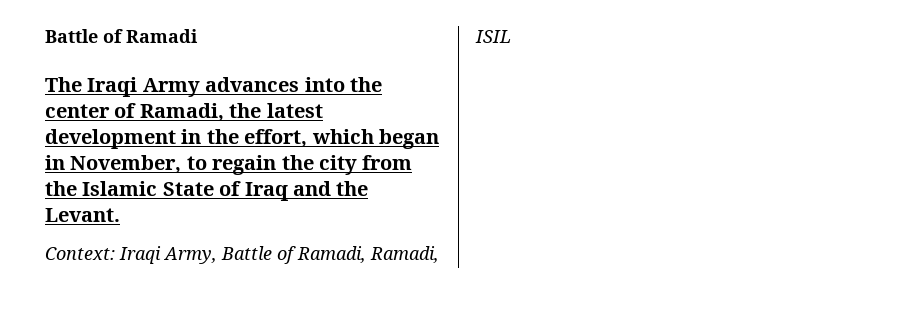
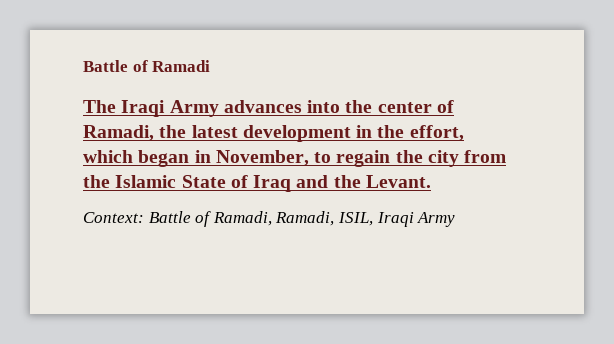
[119,246,217,264] Iraqi Army, -> (144, 217) none
[475,30,511,43] ISIL -> [337,212,456,227] ISIL, Iraqi Army

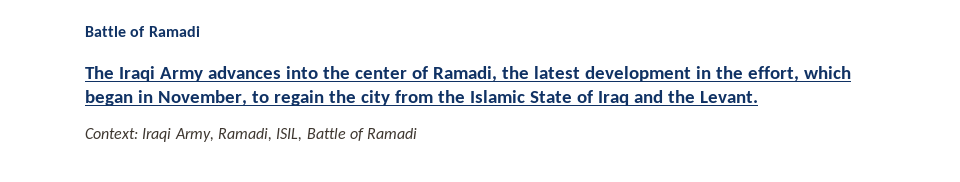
[148,211,456,227] Battle of Ramadi, Ramadi, ISIL, Iraqi Army -> [142,128,418,142] Iraqi Army, Ramadi, ISIL, Battle of Ramadi

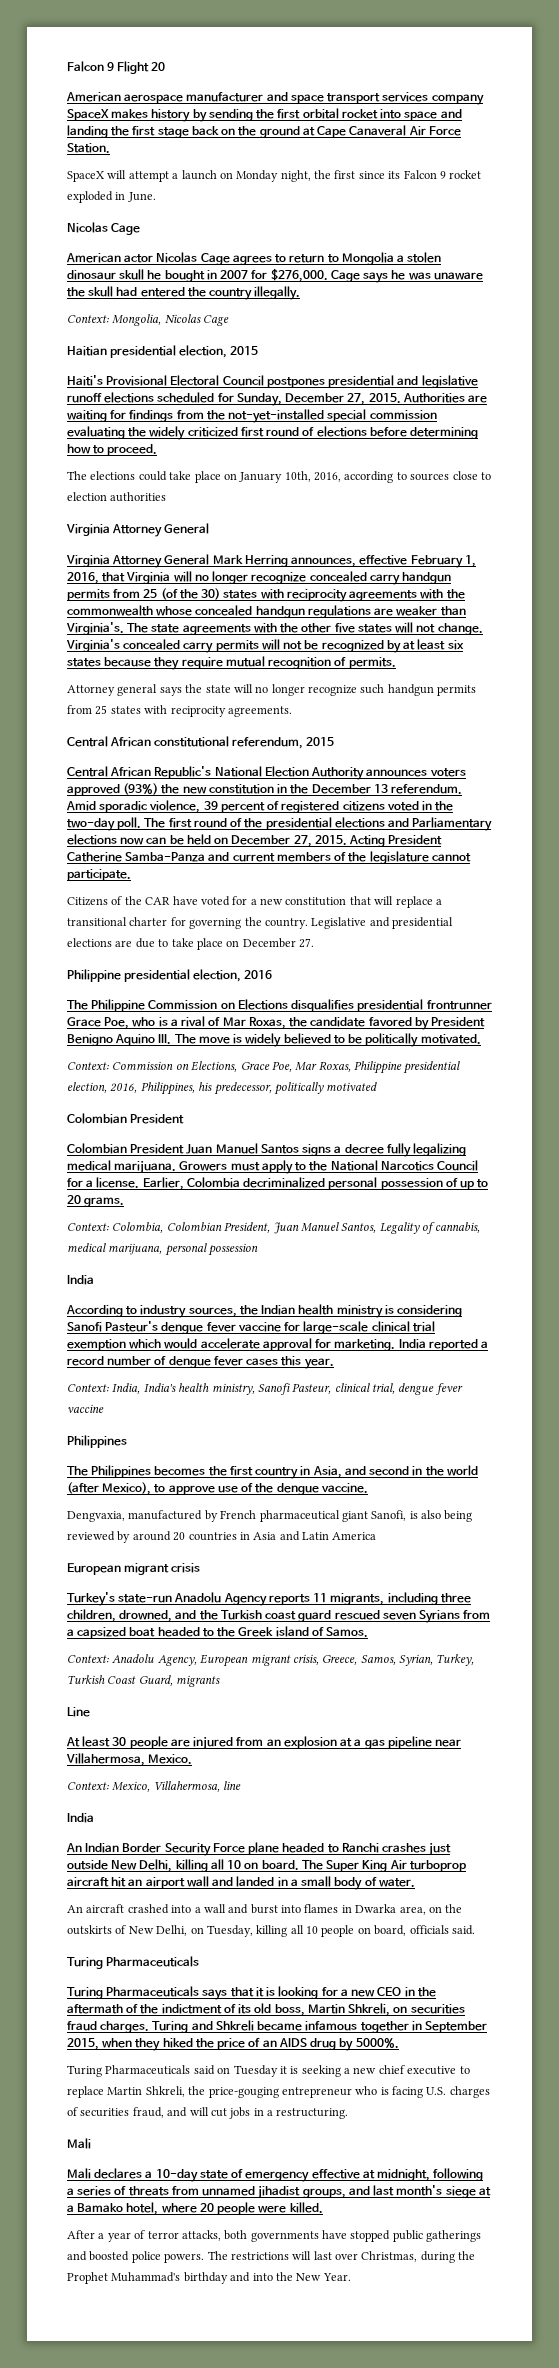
[85,26,200,37] [85,66,851,82] [85,90,758,106] [85,128,418,142] Battle of Ramadi // The Iraqi Army advances into the center of Ramadi, the latest development in the effort, which began in November, to regain the city from the Islamic State of Iraq and the Levant. // Context: Iraqi Army, Ramadi, ISIL, Battle of Ramadi -> [67,61,166,74] [66,92,484,105] [67,108,462,122] [67,125,461,138] [67,143,110,153] [67,170,482,182] [67,191,156,203] [67,222,141,235] [66,252,442,265] [67,269,483,283] [67,286,301,300] [67,314,230,326] [67,345,259,358] [67,375,478,388] [67,392,488,406] [67,409,437,423] [67,426,479,440] [67,444,158,456] [67,471,491,483] [67,492,167,502] [66,523,210,537] [66,554,476,568] [67,571,452,585] [67,588,465,602] [67,605,466,618] [66,622,483,635] [66,639,464,653] [67,656,396,670] [67,684,477,696] [67,705,292,717] [67,736,335,749] [67,766,466,780] [67,783,463,796] [66,800,454,813] [67,817,493,831] [67,834,443,847] [67,851,471,864] [67,869,131,881] [67,896,442,908] [67,917,453,929] [67,938,314,950] [67,969,273,982] [67,999,492,1012] [67,1016,486,1030] [67,1033,481,1047] [67,1061,461,1074] [67,1082,378,1095] [67,1113,185,1124] [67,1143,467,1157] [67,1160,479,1174] [67,1177,489,1190] [67,1195,125,1207] [67,1222,481,1234] [67,1243,259,1256] [67,1275,94,1285] [66,1304,463,1318] [67,1321,435,1334] [67,1338,489,1351] [67,1356,334,1369] [67,1383,463,1395] [67,1404,104,1413] [67,1435,127,1448] [67,1465,478,1479] [67,1482,368,1495] [67,1510,473,1522] [67,1531,377,1543] [67,1563,201,1575] [67,1592,471,1606] [67,1609,491,1623] [67,1626,369,1639] [67,1654,475,1667] [67,1675,221,1687] [67,1707,90,1717] [66,1736,462,1750] [66,1753,193,1766] [67,1781,242,1792] [67,1813,94,1823] [66,1842,452,1856] [67,1859,466,1872] [67,1876,415,1890] [67,1904,463,1915] [67,1925,475,1937] [67,1956,200,1969] [67,1986,436,2000] [67,2003,465,2016] [67,2020,488,2033] [67,2038,399,2051] [67,2065,470,2077] [67,2086,490,2098] [67,2107,349,2119] [67,2138,91,2149] [67,2168,484,2182] [67,2185,491,2199] [67,2202,323,2215] [67,2230,482,2242] [67,2251,476,2263] [67,2272,351,2284] Falcon 9 Flight 20 // American aerospace manufacturer and space transport services company SpaceX makes history by sending the first orbital rocket into space and landing the first stage back on the ground at Cape Canaveral Air Force Station. // SpaceX will attempt a launch on Monday night, the first since its Falcon 9 rocket exploded in June. // Nicolas Cage // American actor Nicolas Cage agrees to return to Mongolia a stolen dinosaur skull he bought in 2007 for $276,000. Cage says he was unaware the skull had entered the country illegally. // Context: Mongolia, Nicolas Cage // Haitian presidential election, 2015 // Haiti's Provisional Electoral Council postpones presidential and legislative runoff elections scheduled for Sunday, December 27, 2015. Authorities are waiting for findings from the not-yet-installed special commission evaluating the widely criticized first round of elections before determining how to proceed. // The elections could take place on January 10th, 2016, according to sources close to election authorities // Virginia Attorney General // Virginia Attorney General Mark Herring announces, effective February 1, 2016, that Virginia will no longer recognize concealed carry handgun permits from 25 (of the 30) states with reciprocity agreements with the commonwealth whose concealed handgun regulations are weaker than Virginia's. The state agreements with the other five states will not change. Virginia's concealed carry permits will not be recognized by at least six states because they require mutual recognition of permits. // Attorney general says the state will no longer recognize such handgun permits from 25 states with reciprocity agreements. // Central African constitutional referendum, 2015 // Central African Republic's National Election Authority announces voters approved (93%) the new constitution in the December 13 referendum. Amid sporadic violence, 39 percent of registered citizens voted in the two-day poll. The first round of the presidential elections and Parliamentary elections now can be held on December 27, 2015. Acting President Catherine Samba-Panza and current members of the legislature cannot participate. // Citizens of the CAR have voted for a new constitution that will replace a transitional charter for governing the country. Legislative and presidential elections are due to take place on December 27. // Philippine presidential election, 2016 // The Philippine Commission on Elections disqualifies presidential frontrunner Grace Poe, who is a rival of Mar Roxas, the candidate favored by President Benigno Aquino III. The move is widely believed to be politically motivated. // Context: Commission on Elections, Grace Poe, Mar Roxas, Philippine presidential election, 2016, Philippines, his predecessor, politically motivated // Colombian President // Colombian President Juan Manuel Santos signs a decree fully legalizing medical marijuana. Growers must apply to the National Narcotics Council for a license. Earlier, Colombia decriminalized personal possession of up to 20 grams. // Context: Colombia, Colombian President, Juan Manuel Santos, Legality of cannabis, medical marijuana, personal possession // India // According to industry sources, the Indian health ministry is considering Sanofi Pasteur's dengue fever vaccine for large-scale clinical trial exemption which would accelerate approval for marketing. India reported a record number of dengue fever cases this year. // Context: India, India's health ministry, Sanofi Pasteur, clinical trial, dengue fever vaccine // Philippines // The Philippines becomes the first country in Asia, and second in the world (after Mexico), to approve use of the dengue vaccine. // Dengvaxia, manufactured by French pharmaceutical giant Sanofi, is also being reviewed by around 20 countries in Asia and Latin America // European migrant crisis // Turkey's state-run Anadolu Agency reports 11 migrants, including three children, drowned, and the Turkish coast guard rescued seven Syrians from a capsized boat headed to the Greek island of Samos. // Context: Anadolu Agency, European migrant crisis, Greece, Samos, Syrian, Turkey, Turkish Coast Guard, migrants // Line // At least 30 people are injured from an explosion at a gas pipeline near Villahermosa, Mexico. // Context: Mexico, Villahermosa, line // India // An Indian Border Security Force plane headed to Ranchi crashes just outside New Delhi, killing all 10 on board. The Super King Air turboprop aircraft hit an airport wall and landed in a small body of water. // An aircraft crashed into a wall and burst into flames in Dwarka area, on the outskirts of New Delhi, on Tuesday, killing all 10 people on board, officials said. // Turing Pharmaceuticals // Turing Pharmaceuticals says that it is looking for a new CEO in the aftermath of the indictment of its old boss, Martin Shkreli, on securities fraud charges. Turing and Shkreli became infamous together in September 2015, when they hiked the price of an AIDS drug by 5000%. // Turing Pharmaceuticals said on Tuesday it is seeking a new chief executive to replace Martin Shkreli, the price-gouging entrepreneur who is facing U.S. charges of securities fraud, and will cut jobs in a restructuring. // Mali // Mali declares a 10-day state of emergency effective at midnight, following a series of threats from unnamed jihadist groups, and last month's siege at a Bamako hotel, where 20 people were killed. // After a year of terror attacks, both governments have stopped public gatherings and boosted police powers. The restrictions will last over Christmas, during the Prophet Muhammad's birthday and into the New Year.

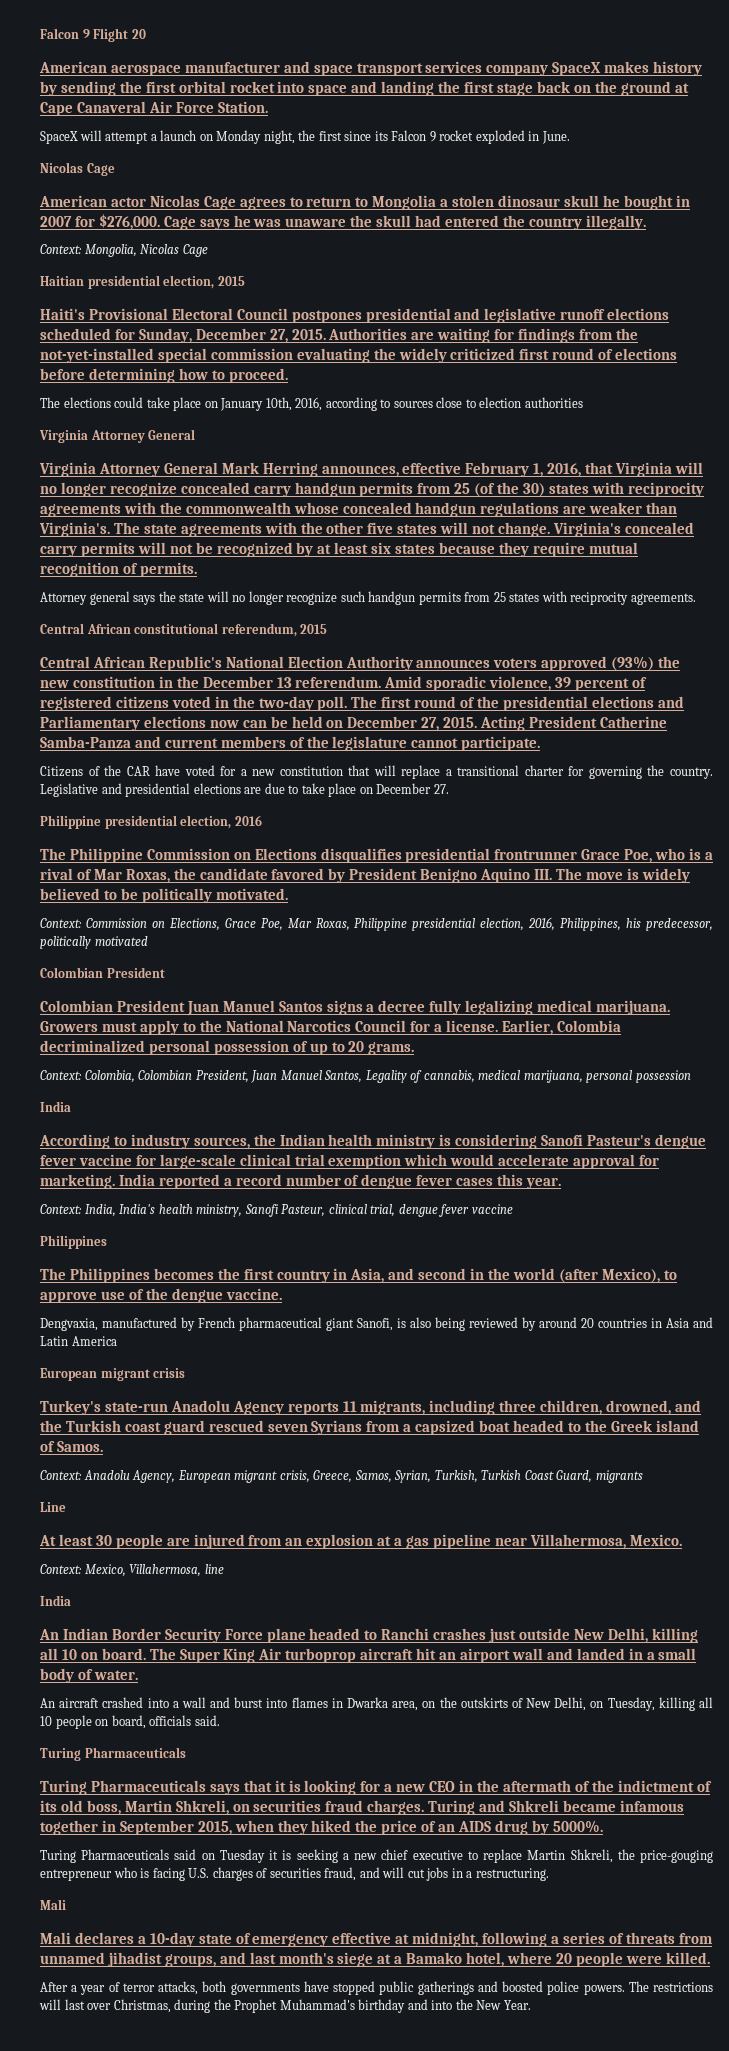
[436,1654,475,1666] Turkey, -> [434,1470,478,1483] Turkish,

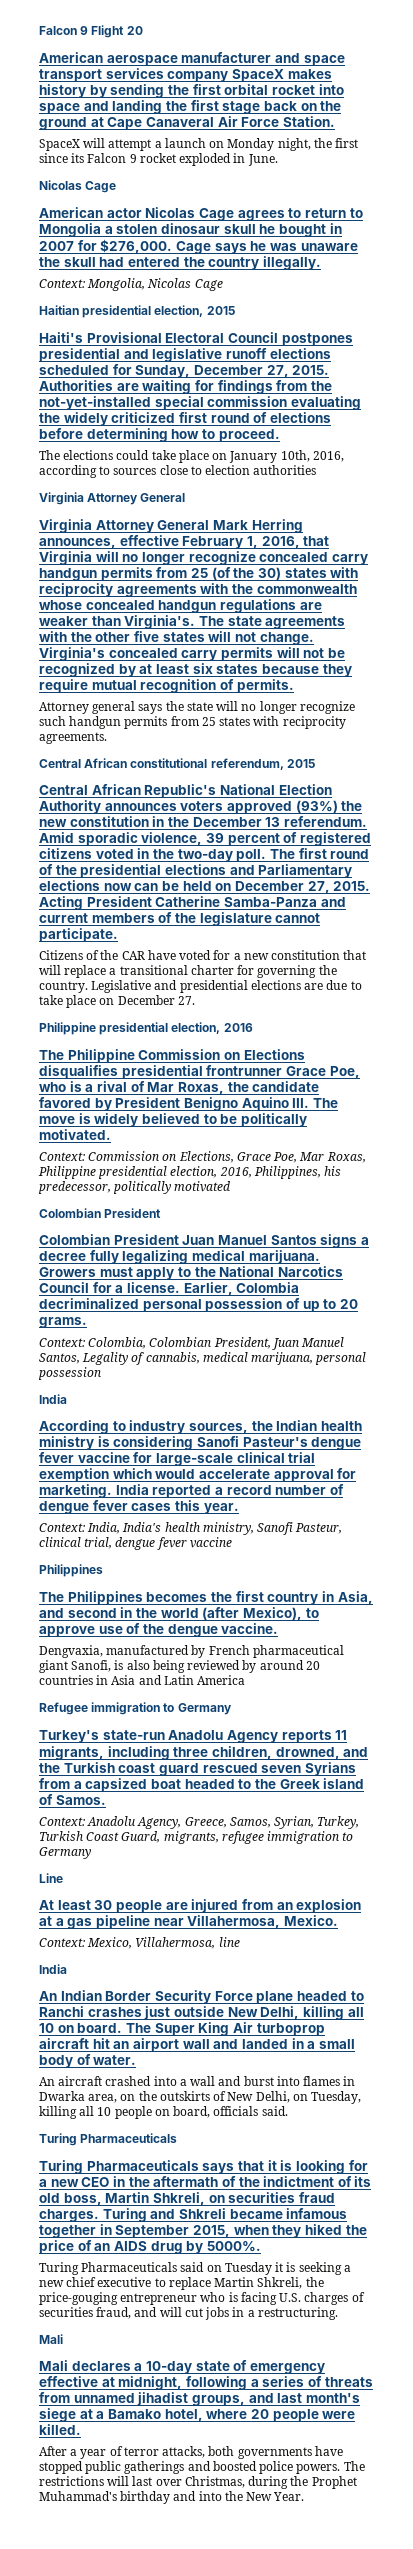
[40,1368,186,1381] European migrant crisis -> [39,1702,232,1715] Refugee immigration to Germany
[177,1470,310,1483] European migrant crisis, -> (182, 1823) none
[434,1470,478,1483] Turkish, -> [317,1816,360,1829] Turkey,
[595,1470,643,1483] migrants -> [163,1831,354,1844] [39,1847,91,1859] migrants, refugee immigration to Germany

